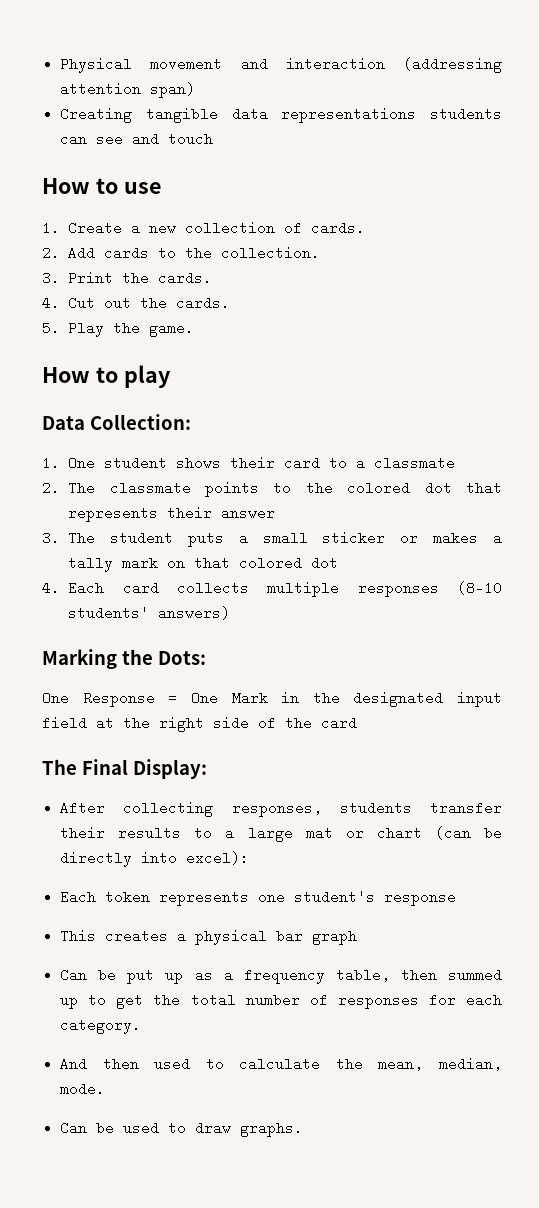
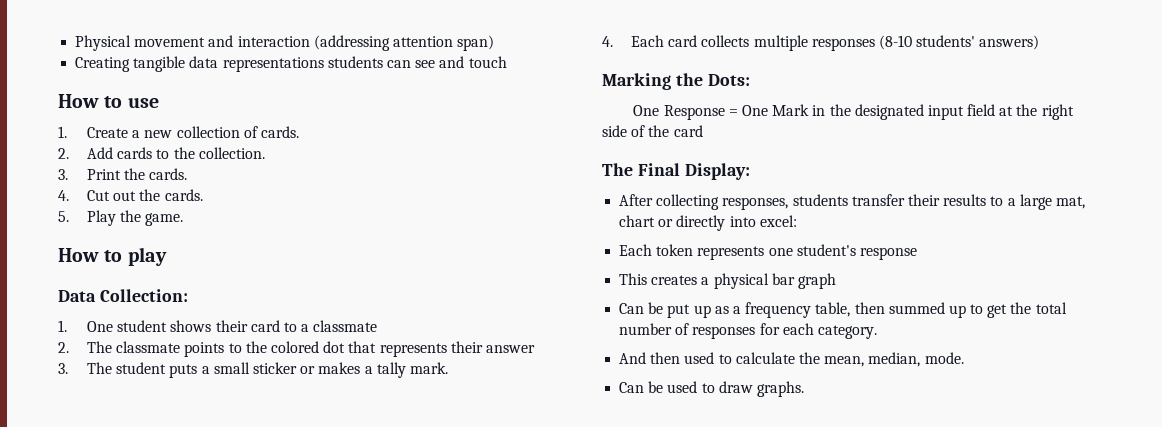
[122,556,339,570] mark on that colored dot -> [409,362,448,374] mark.
[305,826,502,840] mat or chart (can be -> [1055,196,1085,209] [619,215,674,227] mat, chart or
[186,851,250,865] excel): -> [759,215,797,227] excel:

